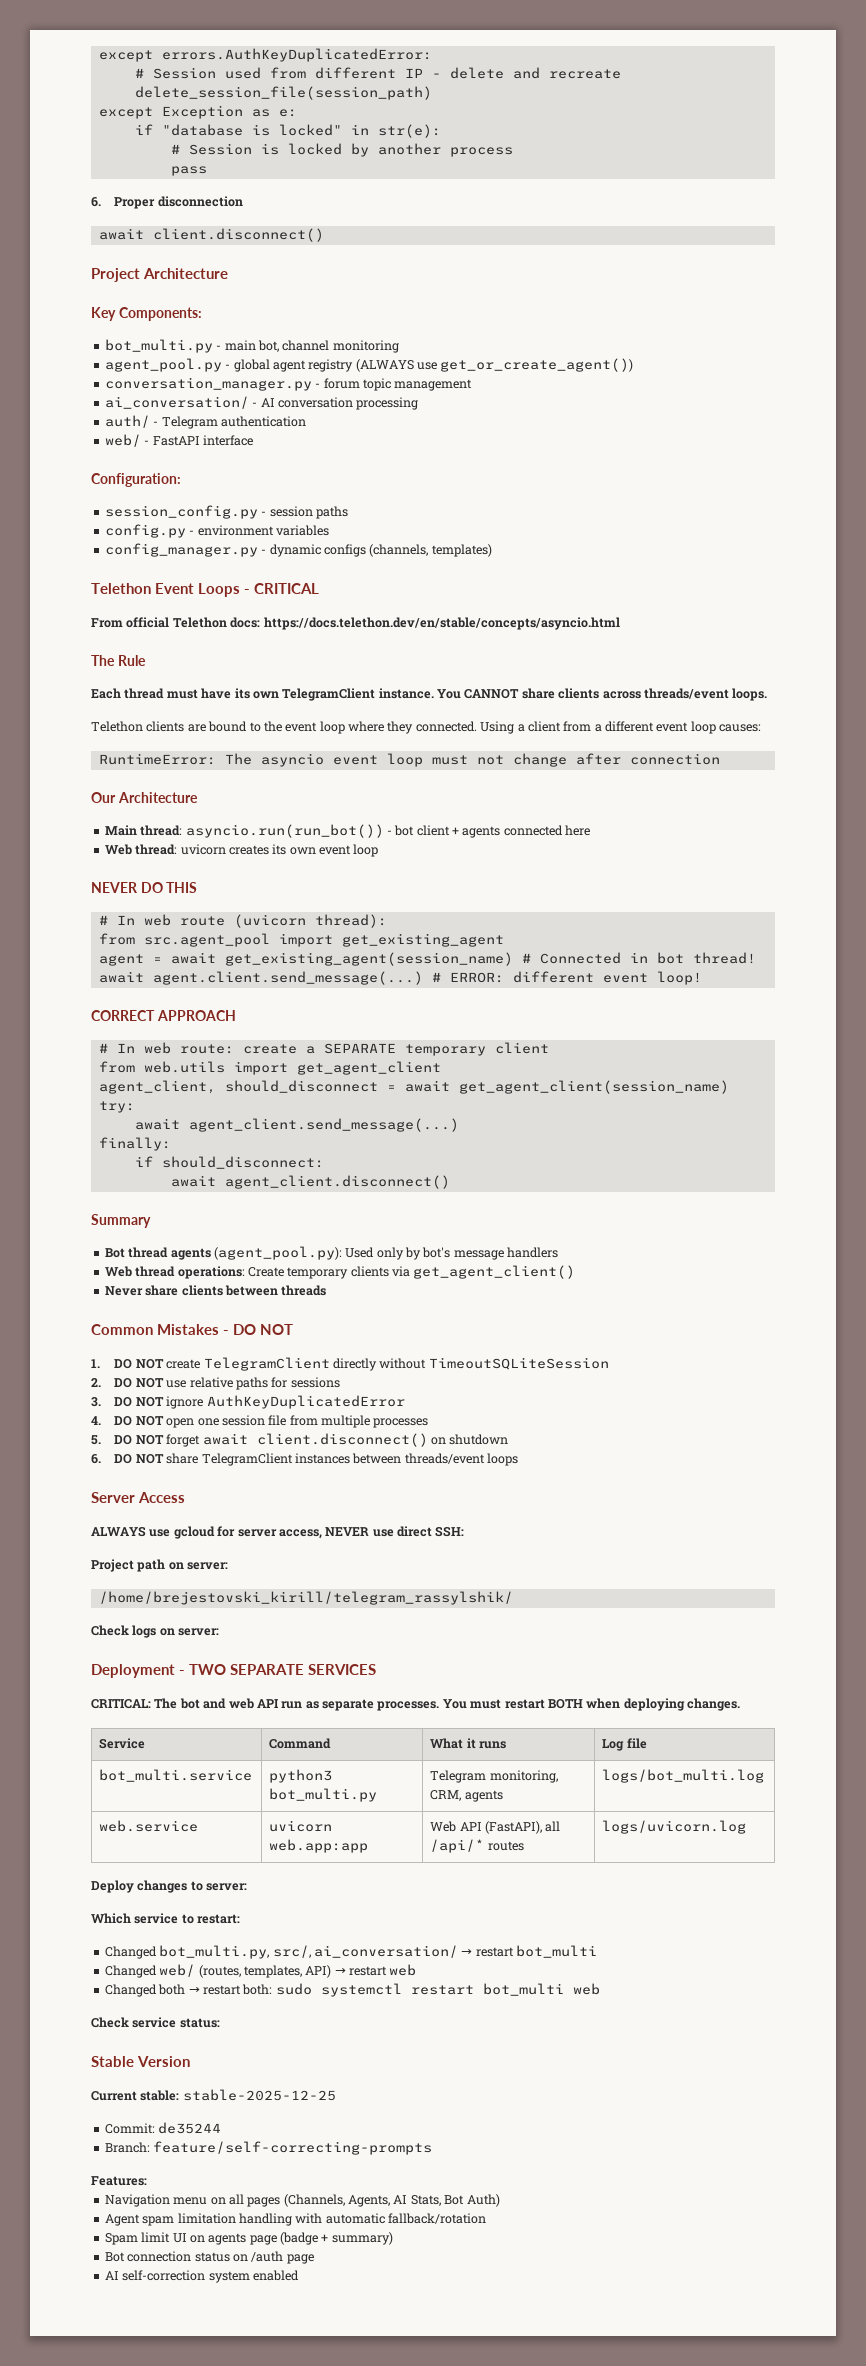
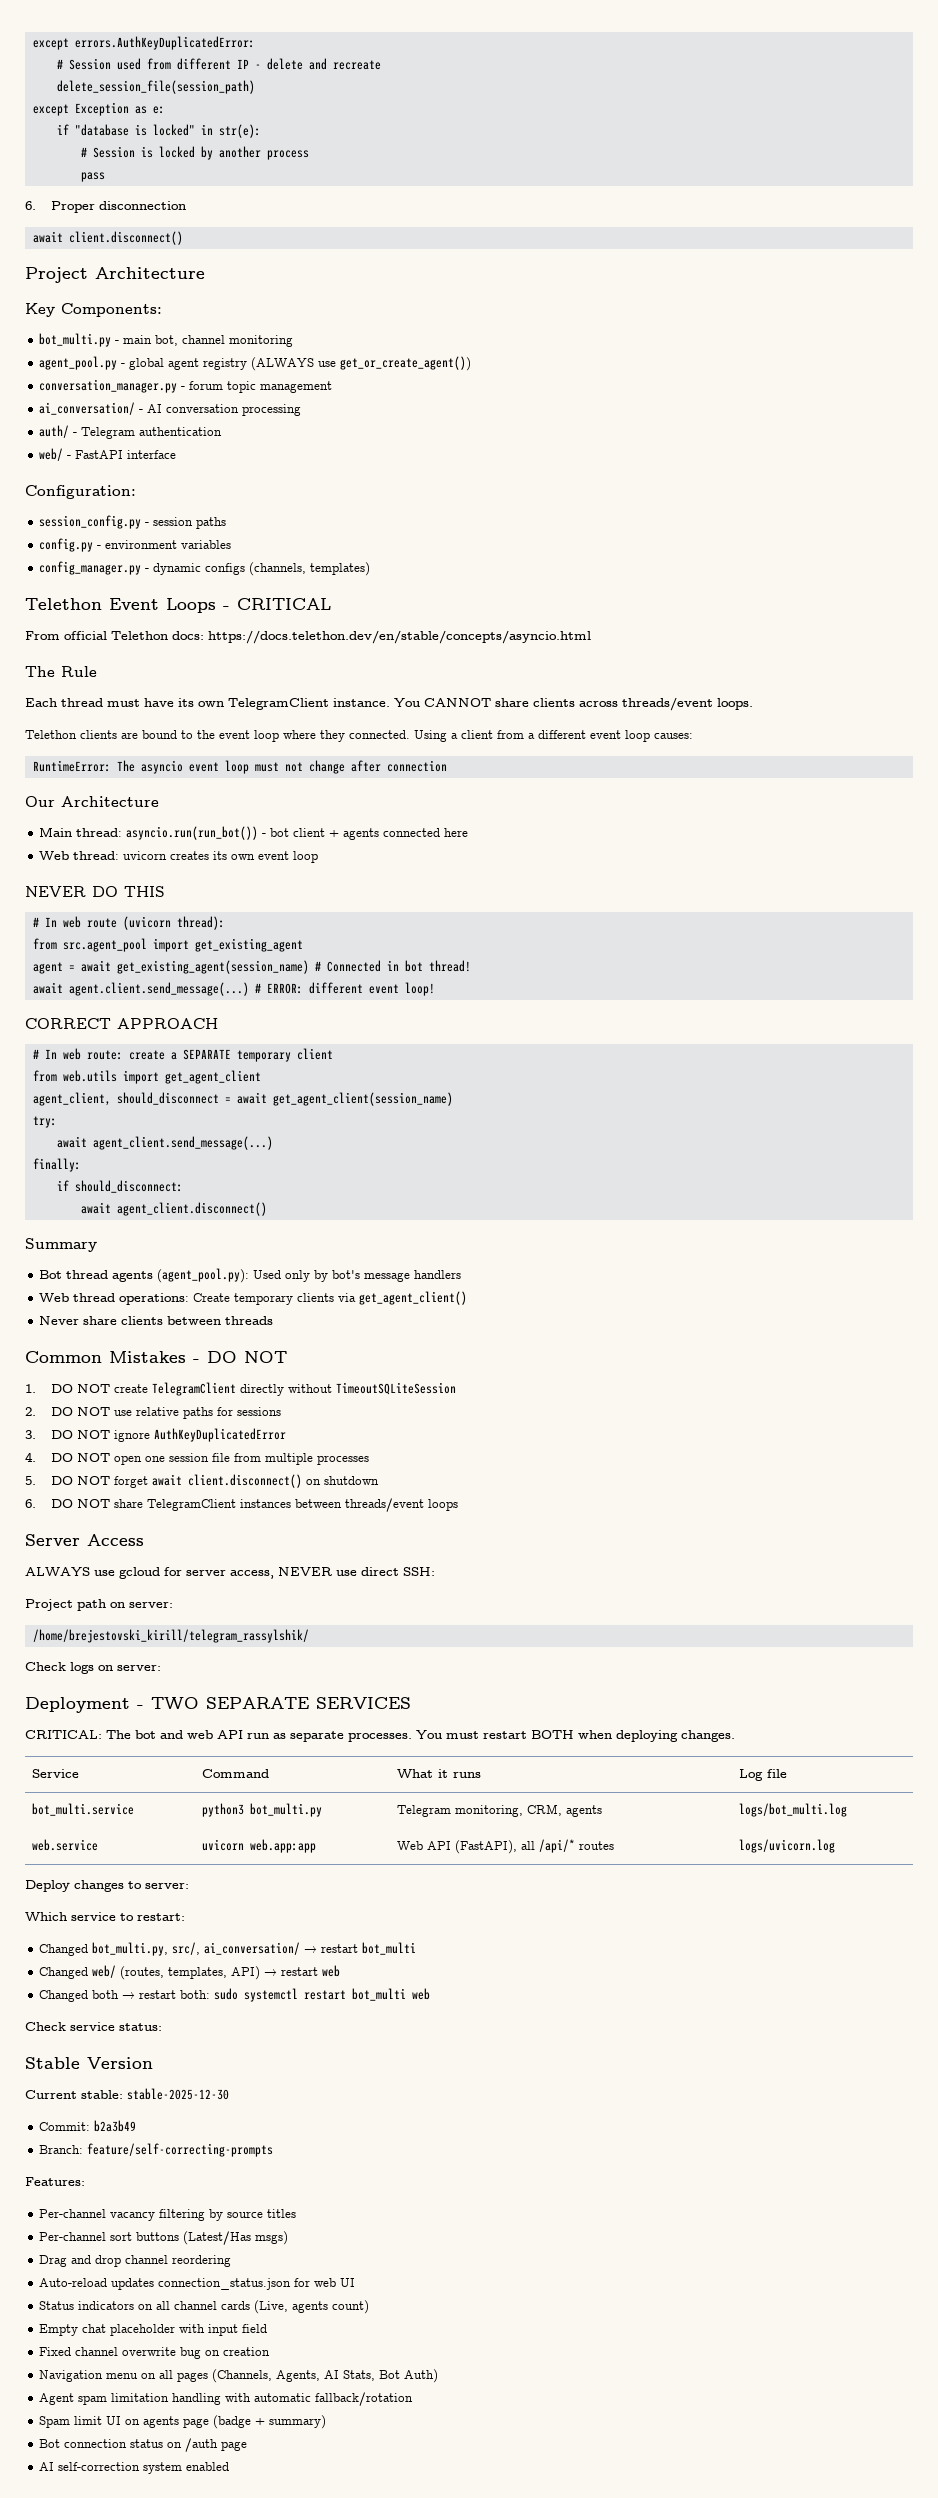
[182,2089,336,2101] stable-2025-12-25 -> [127,2088,229,2100] stable-2025-12-30
[158,2122,222,2134] de35244 -> [94,2120,137,2132] b2a3b49
(147, 2181) none -> [39,2209,297,2221] [39,2231,289,2245] [39,2255,232,2267] [39,2278,356,2290] [39,2300,370,2314] [39,2324,268,2336] [39,2347,271,2359] // Per-channel vacancy filtering by source titles // Per-channel sort buttons (Latest/Has msgs) // Drag and drop channel reordering // Auto-reload updates connection_status.json for web UI // Status indicators on all channel cards (Live, agents count) // Empty chat placeholder with input field // Fixed channel overwrite bug on creation

